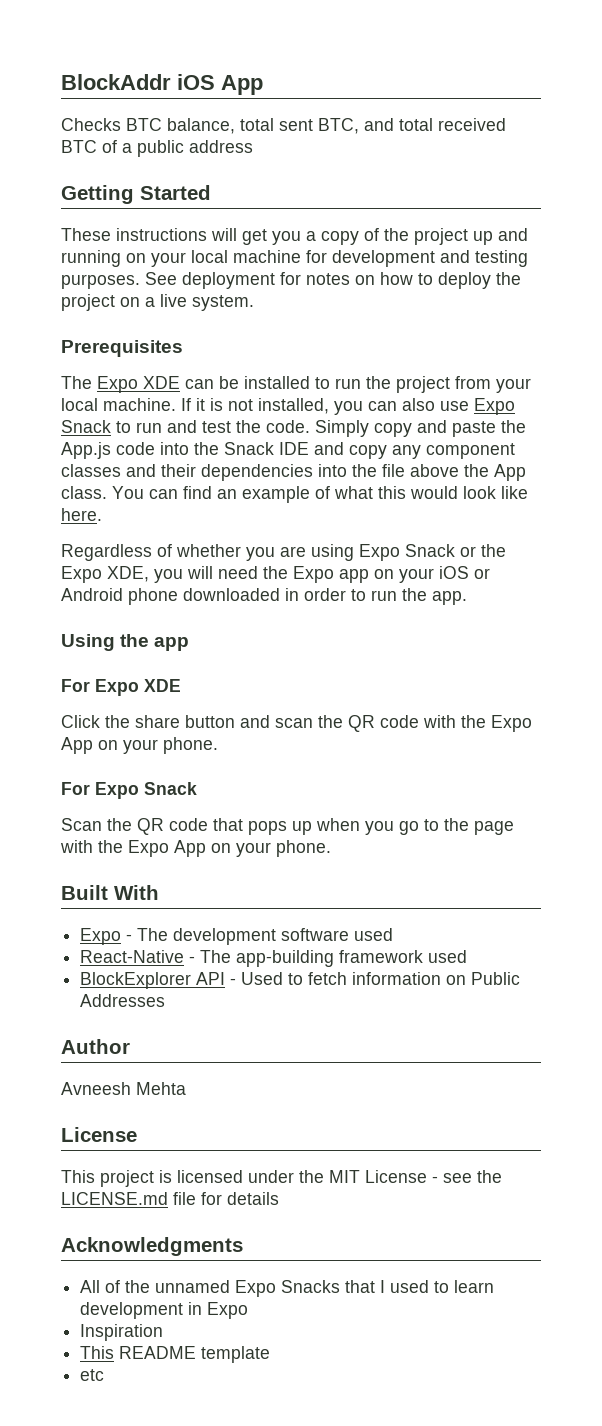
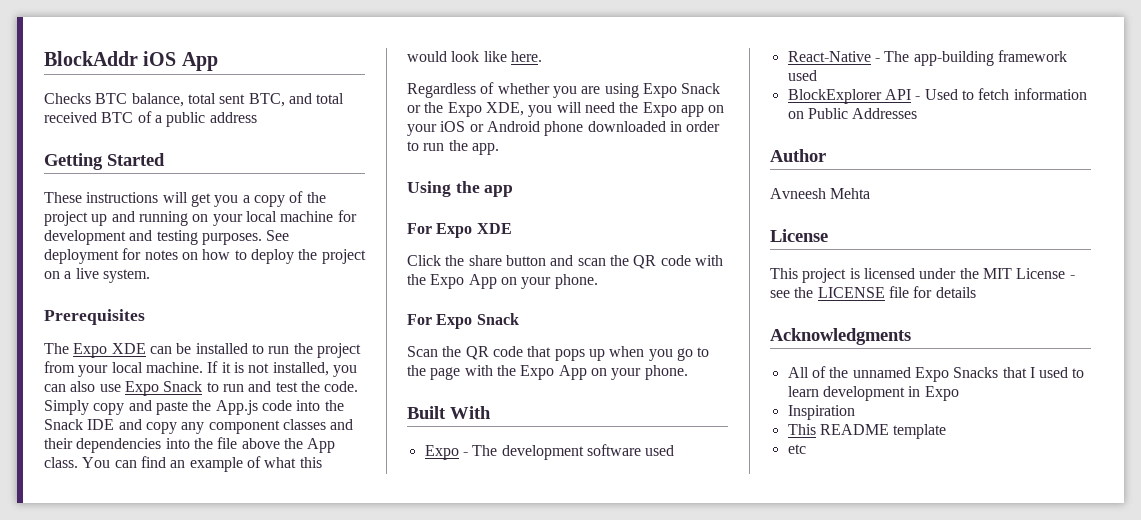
[61,1192,168,1205] LICENSE.md -> [817,287,885,298] LICENSE

